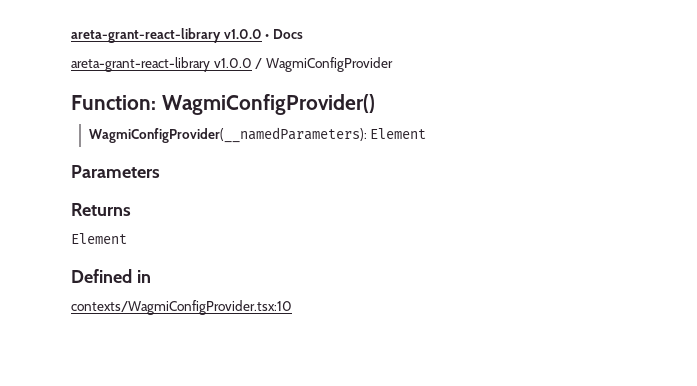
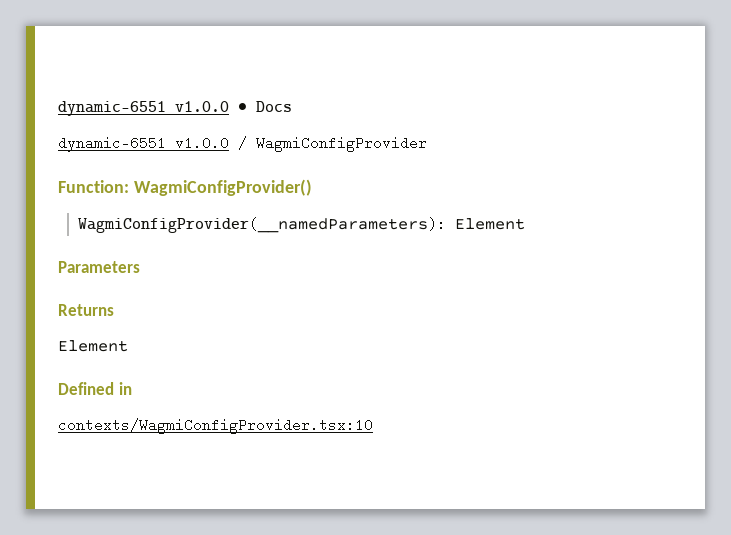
[71,28,221,43] areta-grant-react-library -> [58,101,166,116] dynamic-6551
[71,57,210,72] areta-grant-react-library -> [58,136,166,152] dynamic-6551

